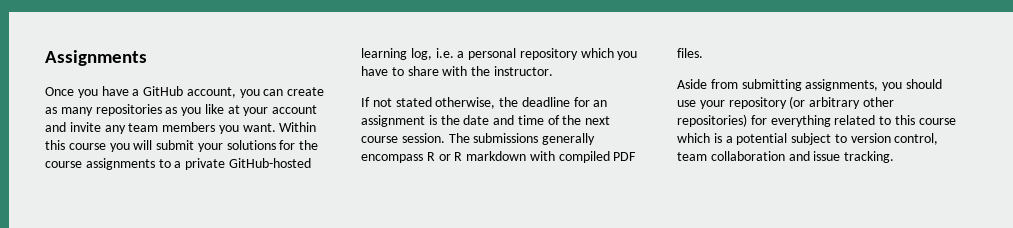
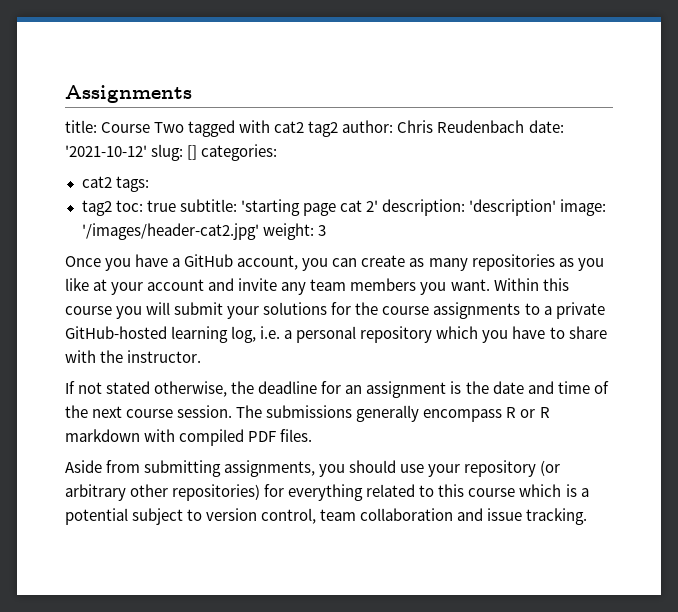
(147, 58) none -> [65,120,564,137] [65,144,278,161] [81,176,149,192] [81,199,606,216] [81,223,326,240] // title: Course Two tagged with cat2 tag2 author: Chris Reudenbach date: '2021-10-12' slug: [] categories: // cat2 tags: // tag2 toc: true subtitle: 'starting page cat 2' description: 'description' image: '/images/header-cat2.jpg' weight: 3

